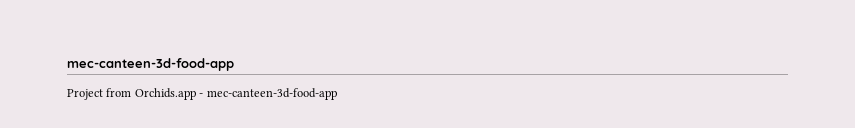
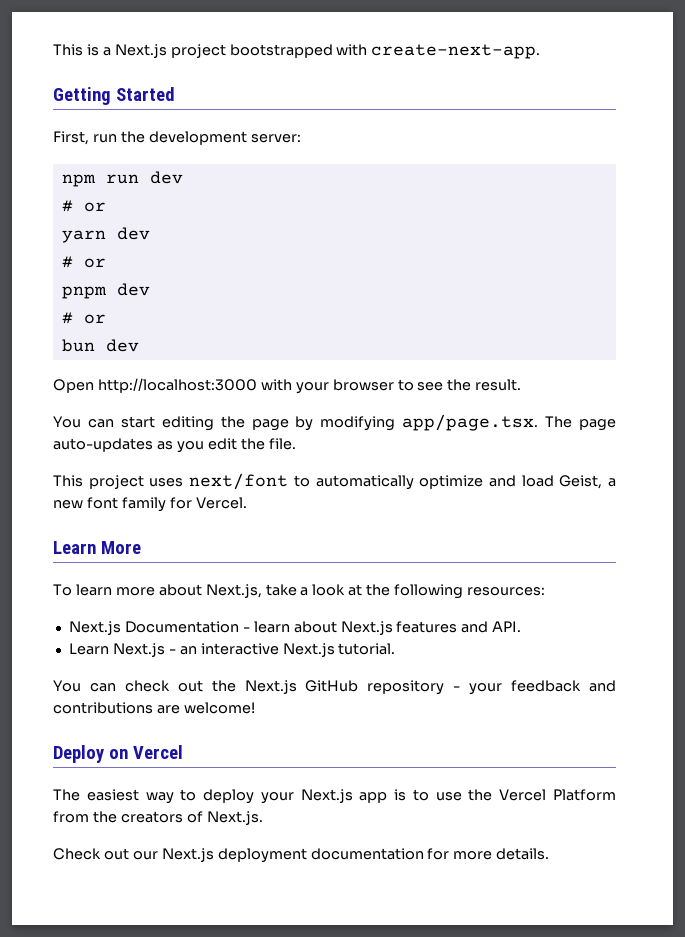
[67,58,234,71] [67,88,337,100] mec-canteen-3d-food-app // Project from Orchids.app - mec-canteen-3d-food-app -> [53,44,541,59] [53,87,175,105] [53,131,301,145] [61,171,183,187] [61,200,106,212] [61,227,150,243] [61,256,106,268] [61,283,150,299] [61,312,106,324] [61,339,139,352] [53,378,522,394] [53,414,616,431] [53,438,296,453] [53,473,616,490] [53,497,247,512] [53,541,141,554] [53,584,546,599] [68,621,522,635] [68,643,396,657] [53,680,617,695] [53,702,255,714] [53,745,183,763] [53,789,616,804] [53,811,263,825] [53,848,550,863] This is a Next.js project bootstrapped with create-next-app. // Getting Started // First, run the development server: // npm run dev // # or // yarn dev // # or // pnpm dev // # or // bun dev // Open http://localhost:3000 with your browser to see the result. // You can start editing the page by modifying app/page.tsx. The page auto-updates as you edit the file. // This project uses next/font to automatically optimize and load Geist, a new font family for Vercel. // Learn More // To learn more about Next.js, take a look at the following resources: // Next.js Documentation - learn about Next.js features and API. // Learn Next.js - an interactive Next.js tutorial. // You can check out the Next.js GitHub repository - your feedback and contributions are welcome! // Deploy on Vercel // The easiest way to deploy your Next.js app is to use the Vercel Platform from the creators of Next.js. // Check out our Next.js deployment documentation for more details.

